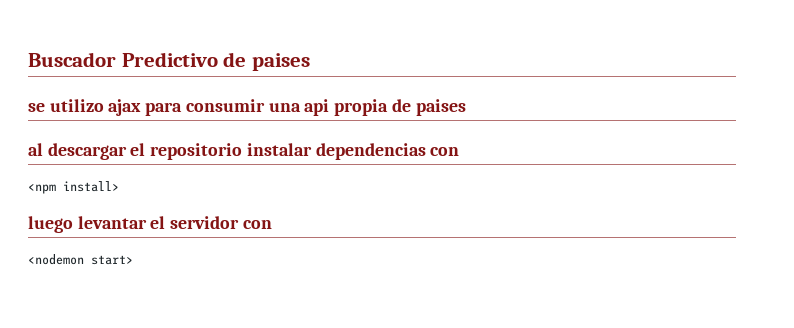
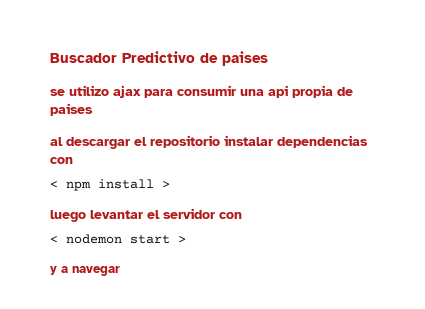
[28,181,119,194] <npm install> -> [50,179,170,191] < npm install >
[28,254,133,265] <nodemon start> -> [50,234,186,244] [50,266,120,276] < nodemon start > // y a navegar

